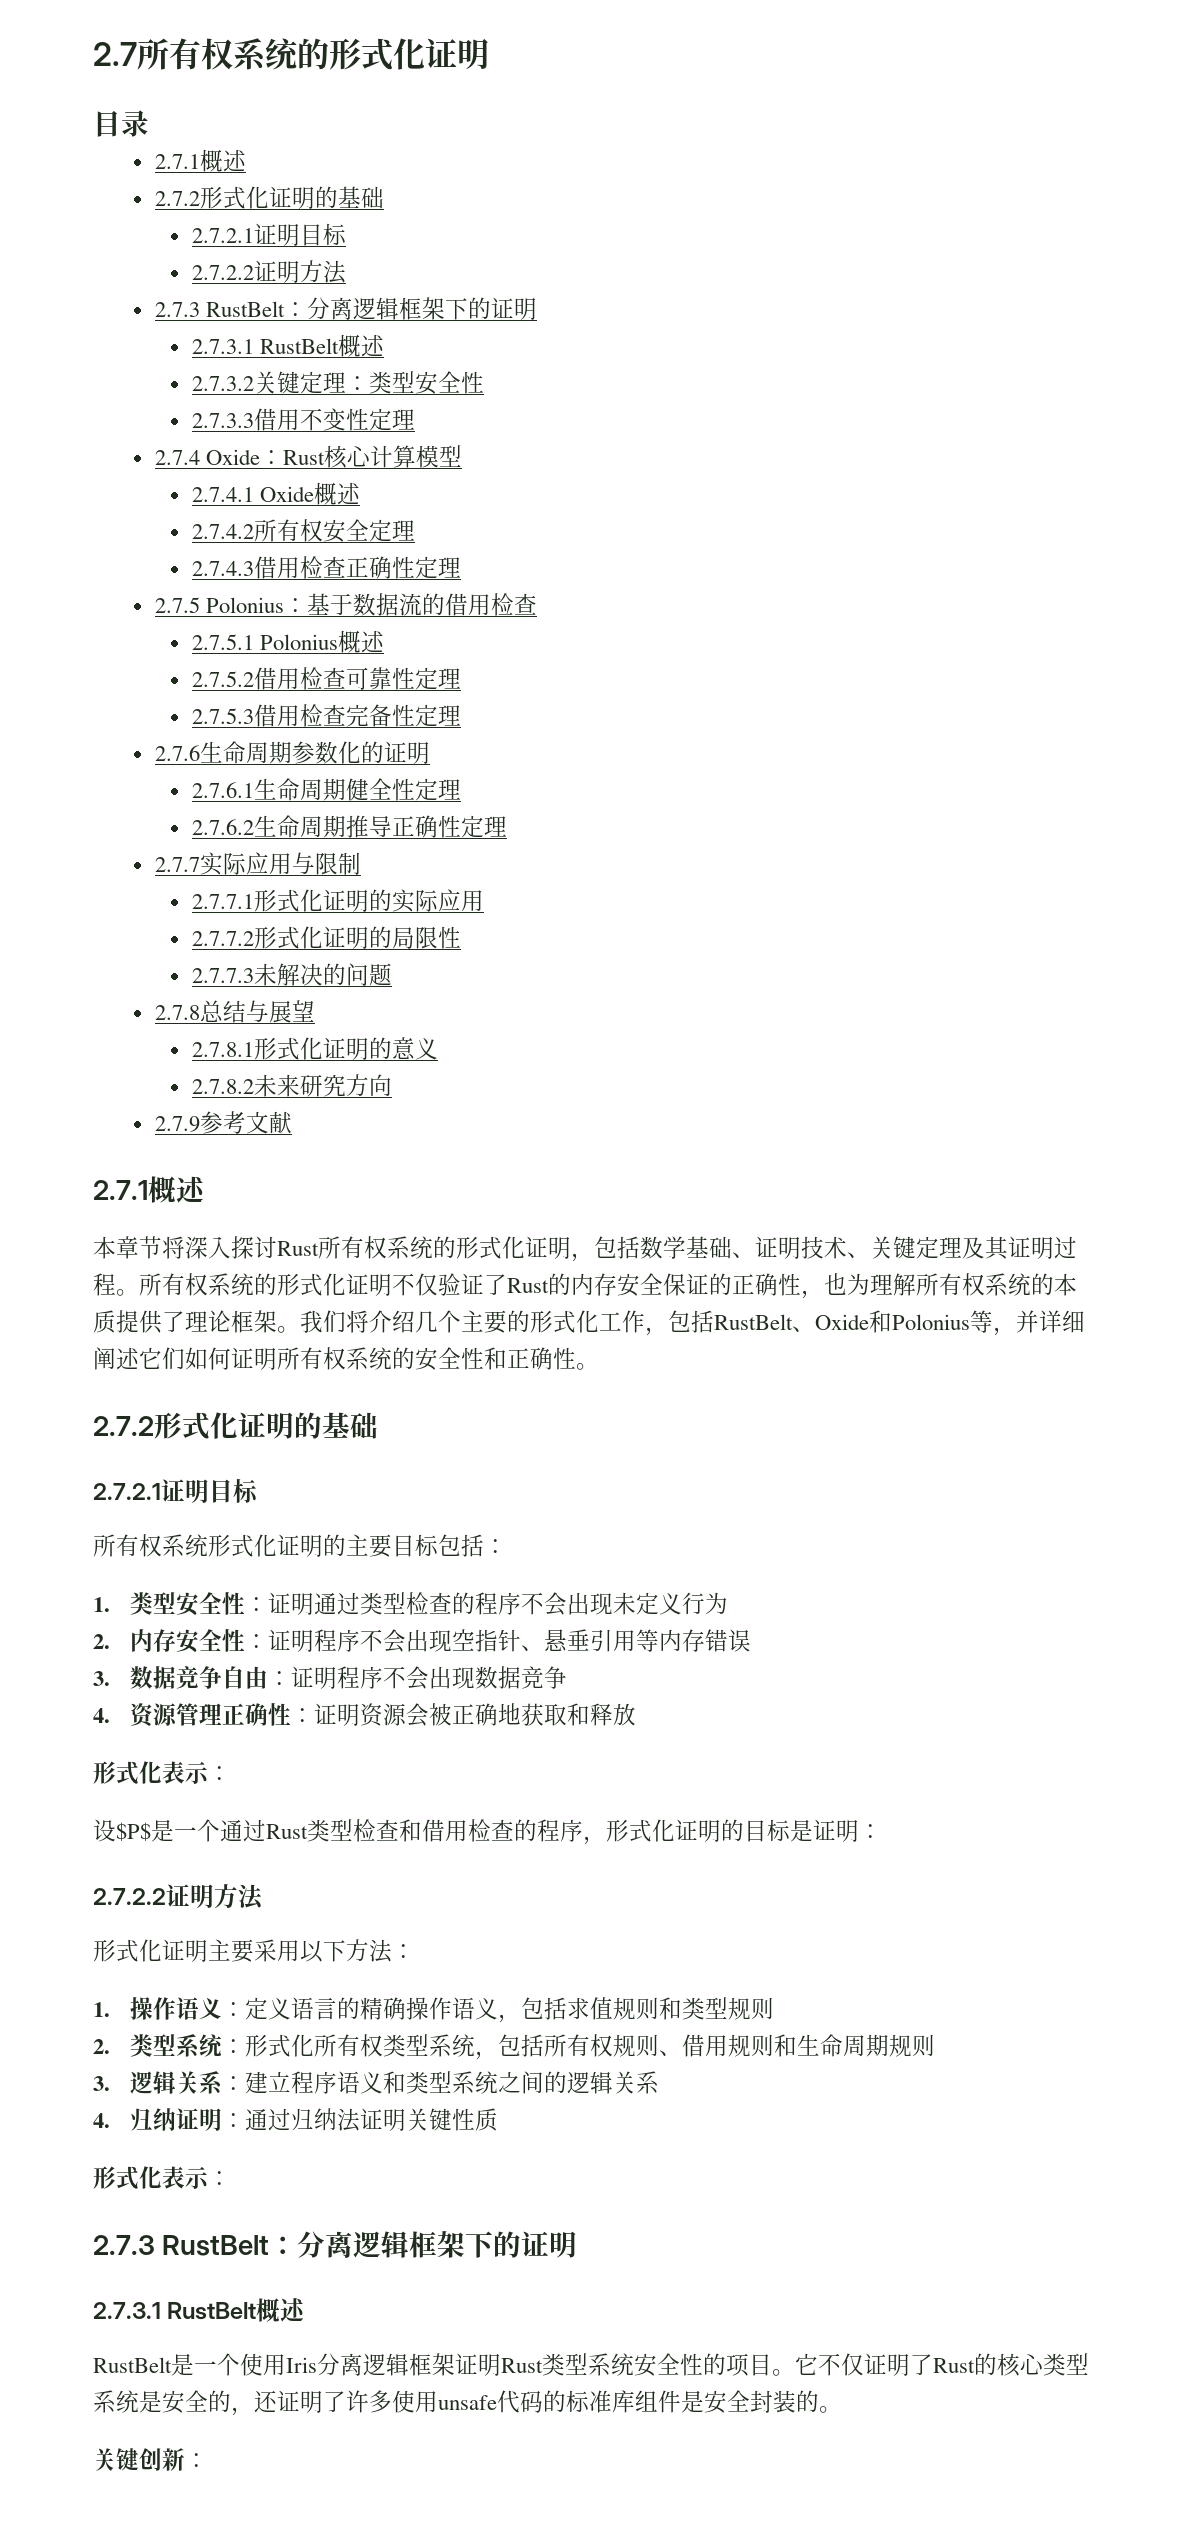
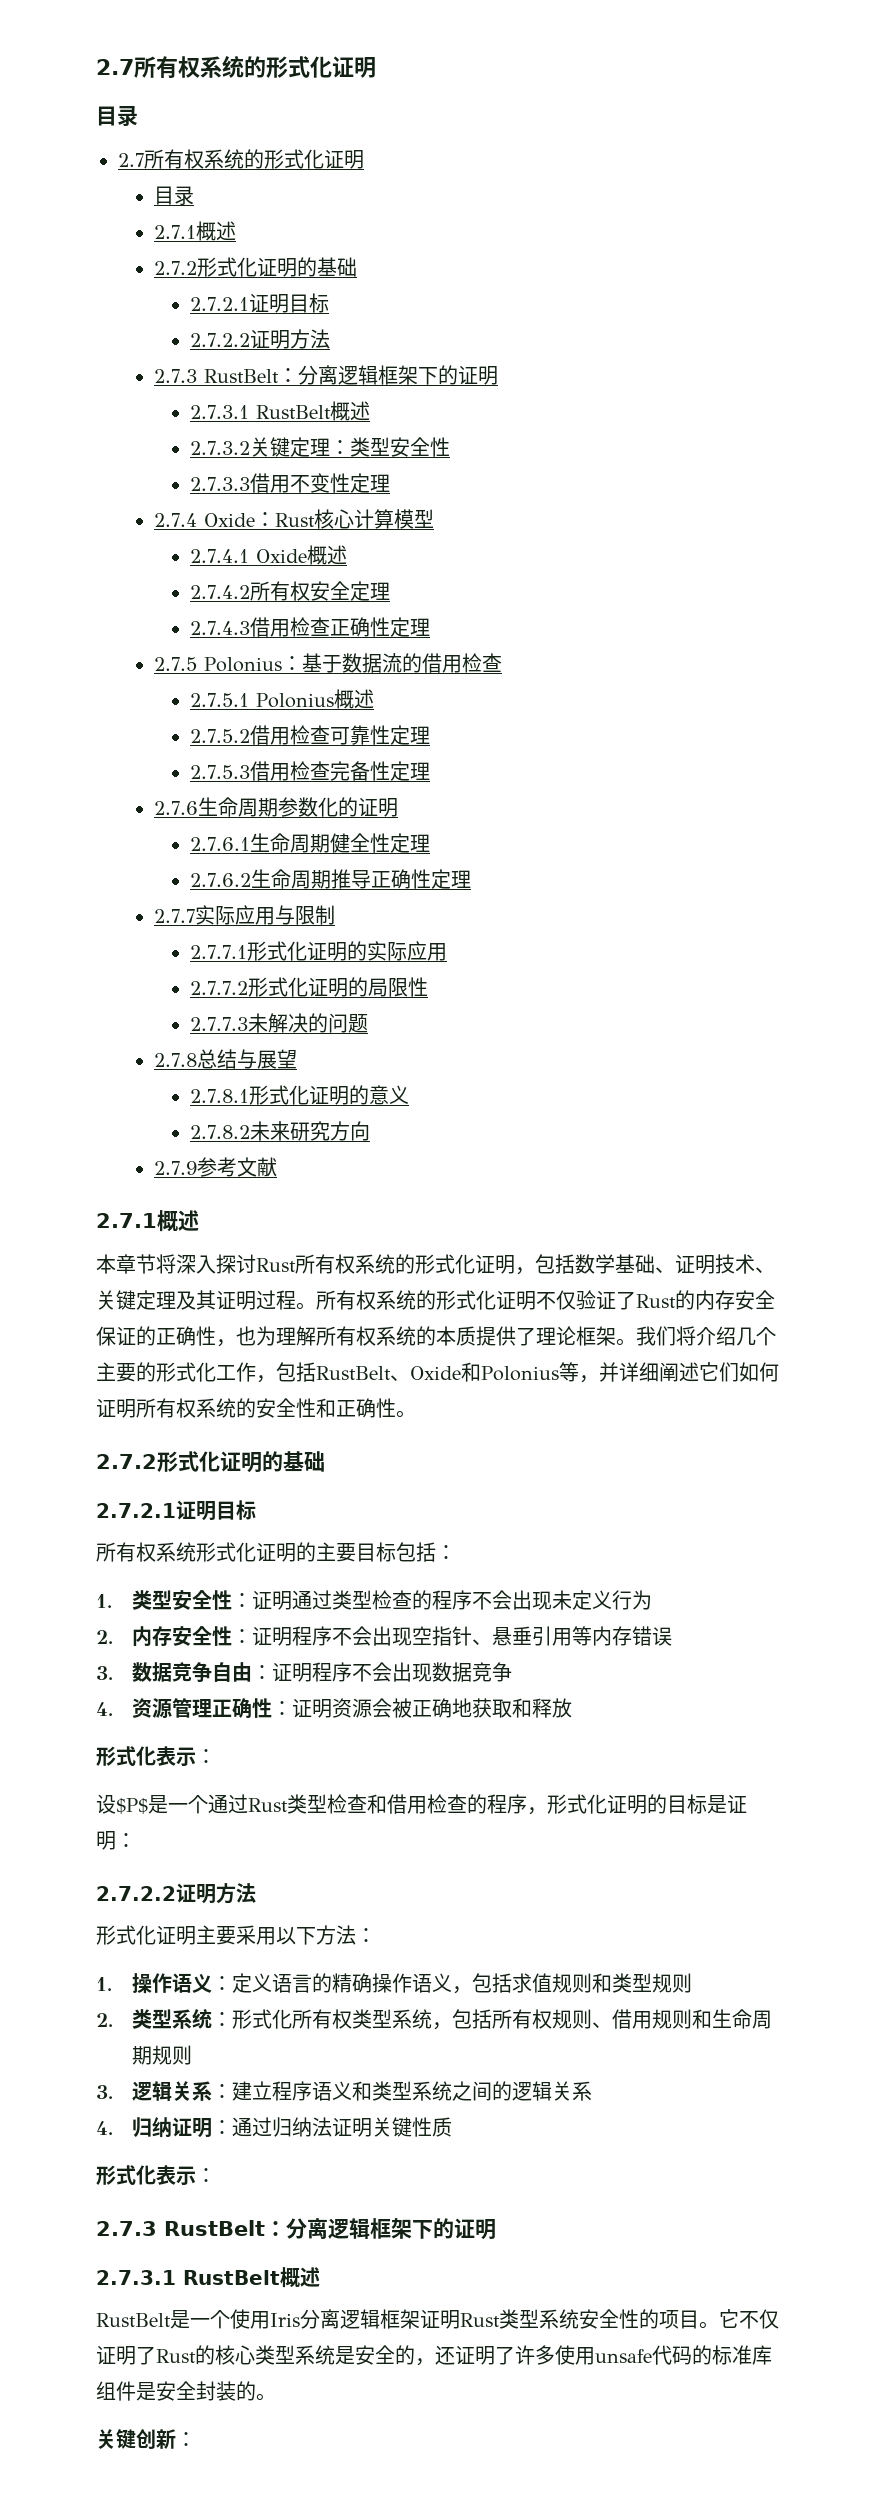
[93,38,489,71] [93,110,149,137] 2.7所有权系统的形式化证明 // 目录 -> [96,55,376,78] [96,105,138,127] [118,149,364,169] [154,186,195,205] 2.7所有权系统的形式化证明 // 目录 // 2.7所有权系统的形式化证明 // 目录

